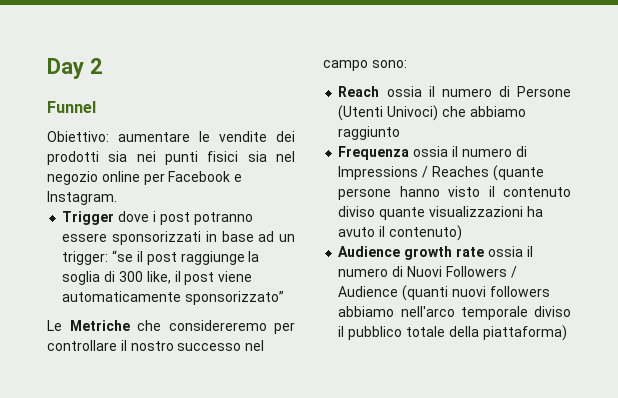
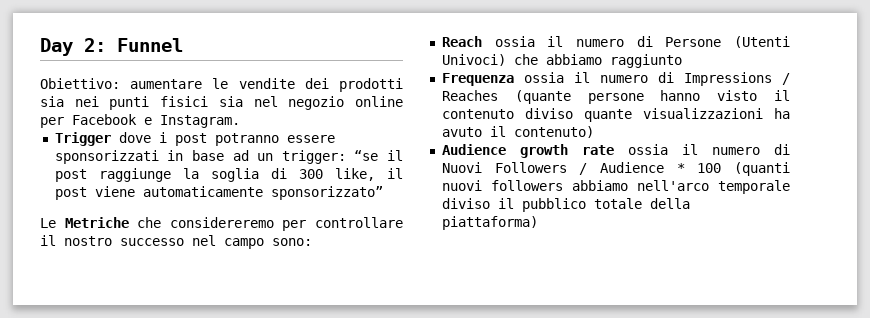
[89,58,103,74] 2 // -> [84,38,106,52] 2:
(399, 291) none -> [676,163,722,173] * 100

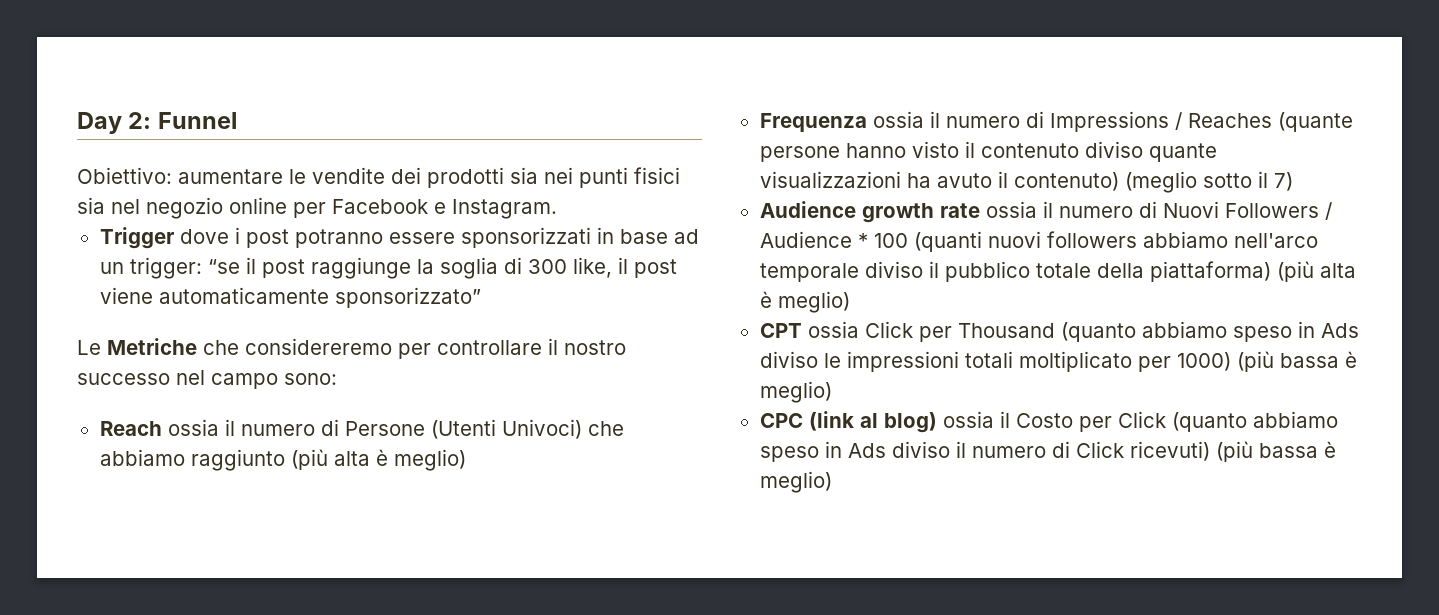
(682, 61) none -> [290,449,466,471] (più alta è meglio)
(594, 132) none -> [1124,171,1293,193] (meglio sotto il 7)
(538, 223) none -> [1276,261,1356,282] [759,291,850,313] [759,321,1359,342] [759,351,1357,372] [759,381,832,403] [759,411,1338,433] [759,441,1336,462] [759,471,832,493] (più alta è meglio) // CPT ossia Click per Thousand (quanto abbiamo speso in Ads diviso le impressioni totali moltiplicato per 1000) (più bassa è meglio) // CPC (link al blog) ossia il Costo per Click (quanto abbiamo speso in Ads diviso il numero di Click ricevuti) (più bassa è meglio)

